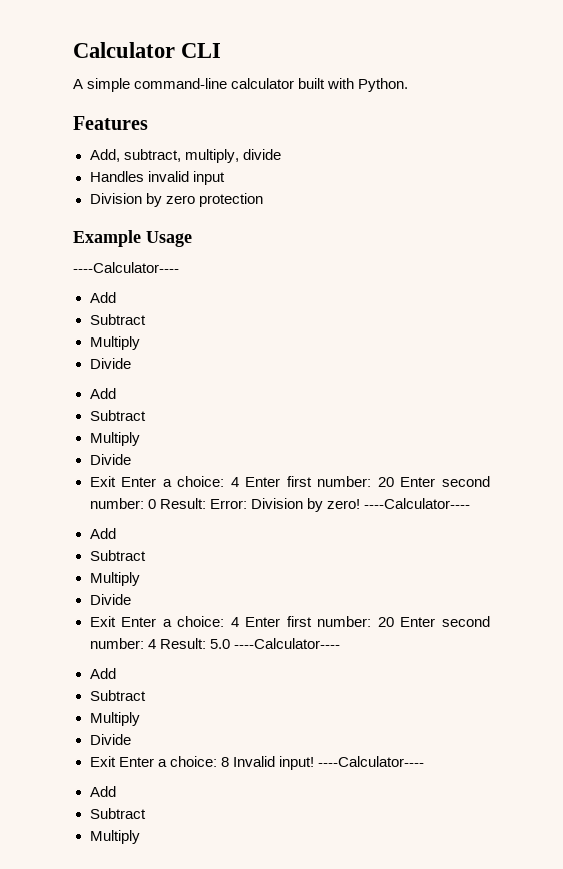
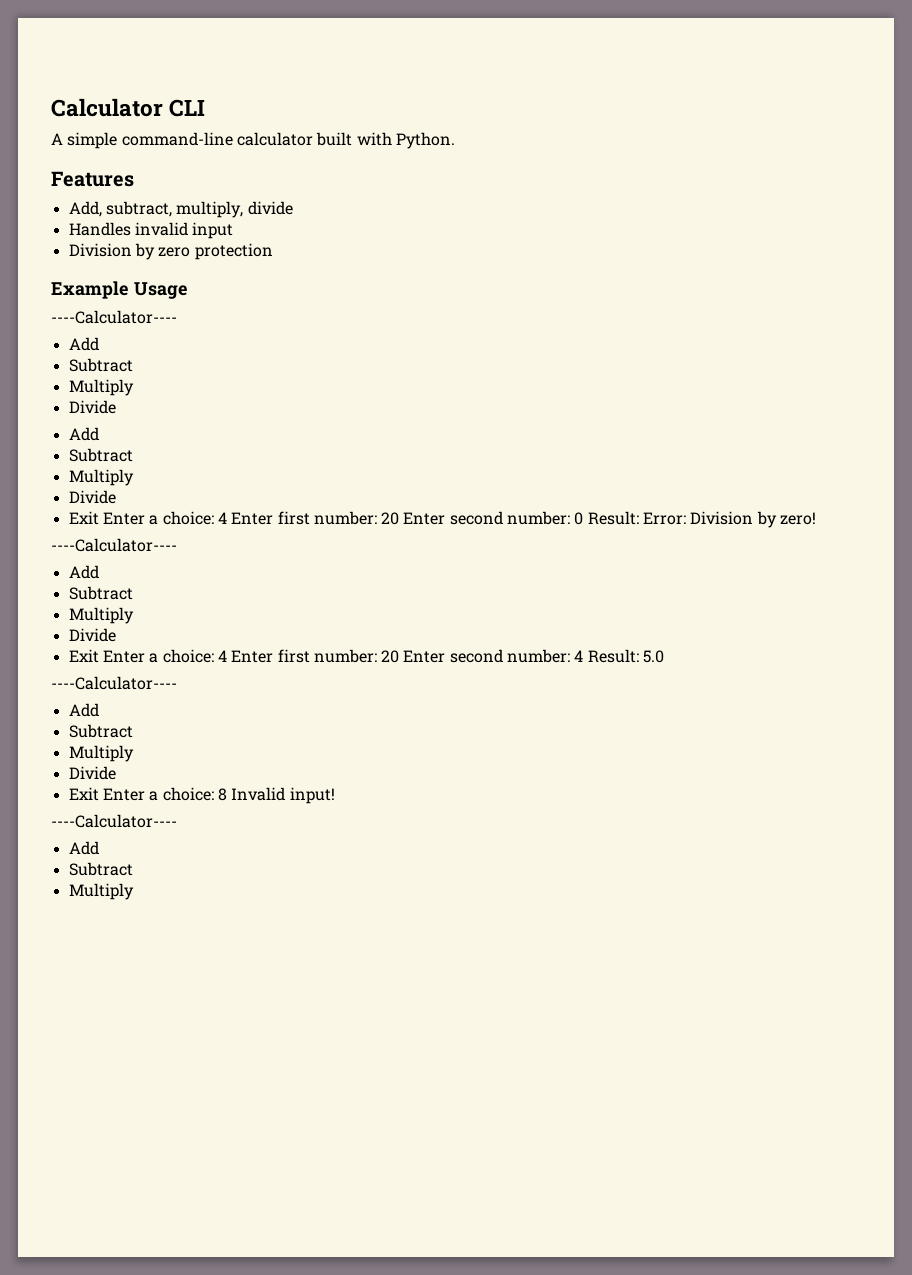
(360, 504) none -> (817, 518) //
(230, 644) none -> (665, 656) //
(314, 763) none -> (335, 795) //

